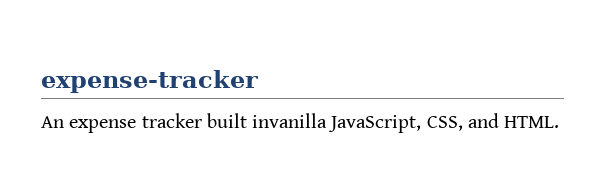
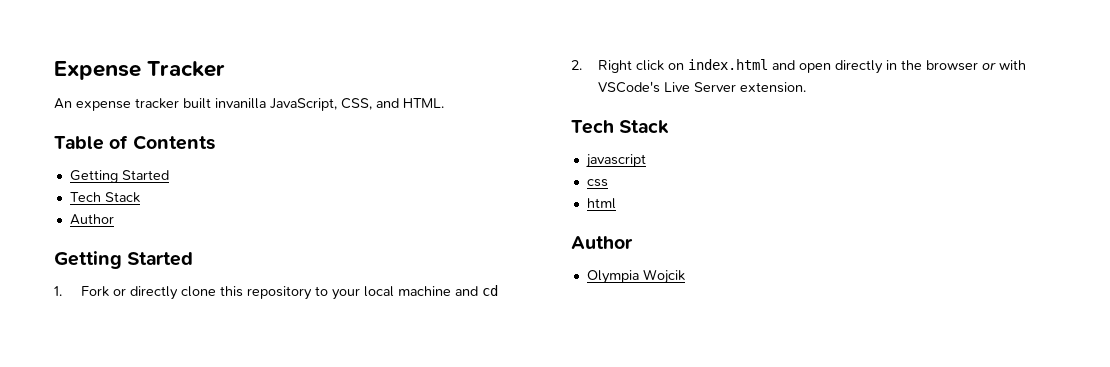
[41,70,258,93] expense-tracker -> [54,61,226,80] Expense Tracker
(560, 122) none -> [54,135,215,150] [69,170,169,183] [69,192,140,203] [69,214,114,225] [54,251,194,269] [54,285,498,300] [571,59,1026,74] [597,81,806,93] [571,120,670,134] [585,154,646,168] [586,179,608,187] [586,198,616,209] [571,236,633,249] [586,269,685,284] // Table of Contents // Getting Started // Tech Stack // Author // Getting Started // 1. Fork or directly clone this repository to your local machine and cd // 2. Right click on index.html and open directly in the browser or with VSCode's Live Server extension. // Tech Stack // javascript // css // html // Author // Olympia Wojcik

